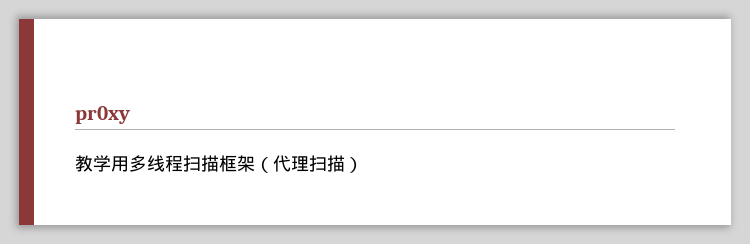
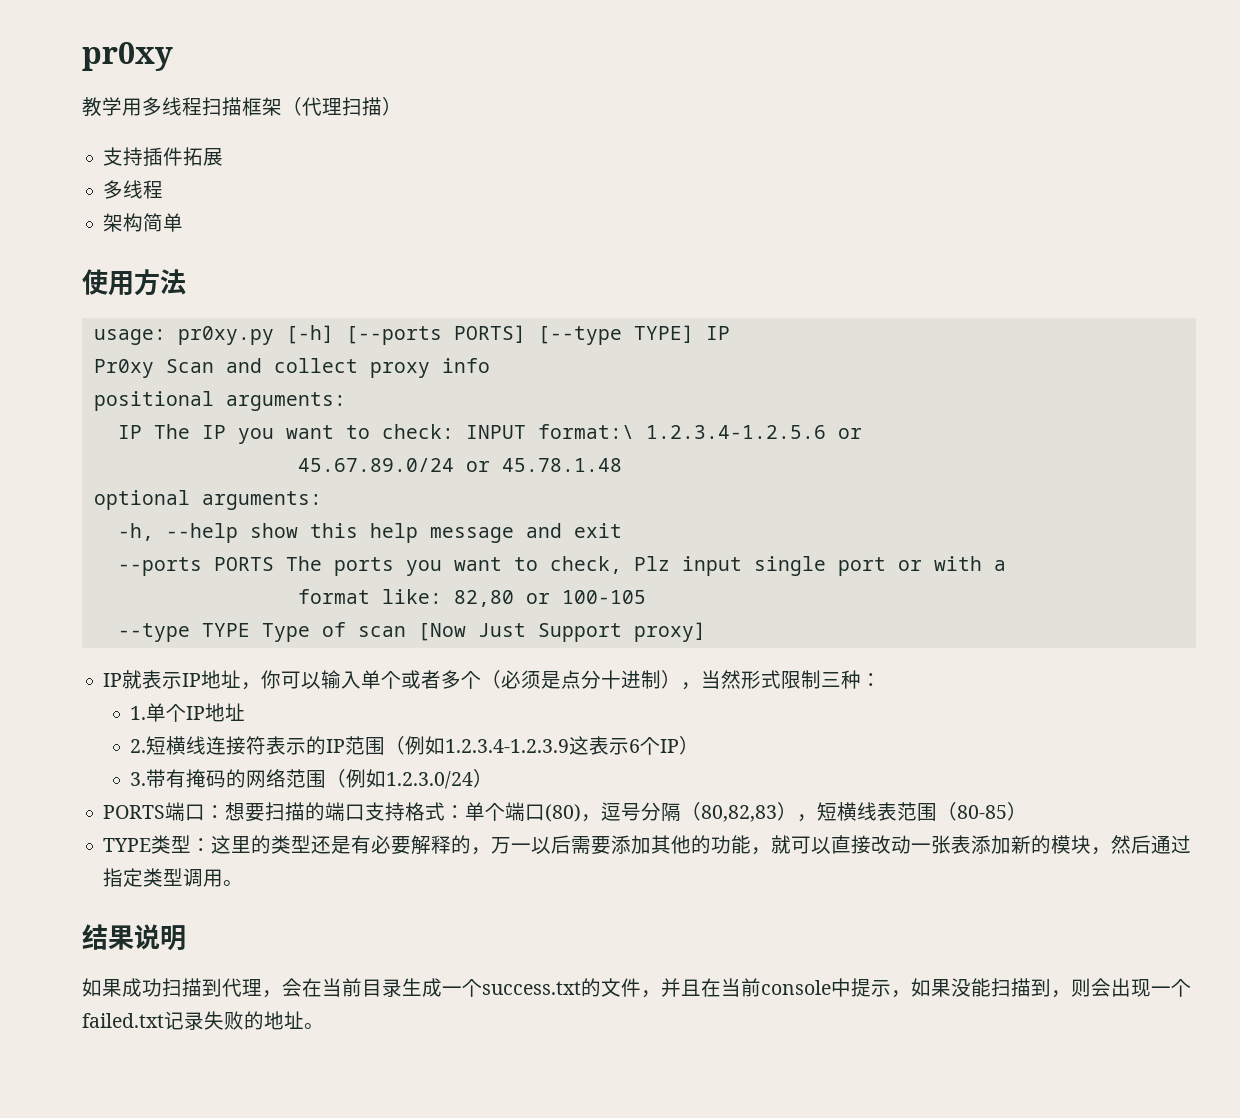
(363, 165) none -> [103,147,224,167] [103,180,164,199] [103,213,184,232] [82,269,186,296] [93,325,730,345] [93,358,490,378] [93,391,346,411] [117,424,862,444] [297,458,622,472] [93,490,322,510] [117,523,622,543] [117,556,1006,576] [297,589,646,607] [117,622,706,642] [103,670,882,690] [130,703,246,722] [130,736,700,755] [130,769,494,789] [103,802,1028,822] [103,835,1192,855] [103,868,244,887] [82,924,186,951] [82,978,1191,998] [82,1011,324,1030] // 支持插件拓展 // 多线程 // 架构简单 // 使用方法 // usage: pr0xy.py [-h] [--ports PORTS] [--type TYPE] IP // Pr0xy Scan and collect proxy info // positional arguments: // IP The IP you want to check: INPUT format:\ 1.2.3.4-1.2.5.6 or // 45.67.89.0/24 or 45.78.1.48 // optional arguments: // -h, --help show this help message and exit // --ports PORTS The ports you want to check, Plz input single port or with a // format like: 82,80 or 100-105 // --type TYPE Type of scan [Now Just Support proxy] // IP就表示IP地址，你可以输入单个或者多个（必须是点分十进制），当然形式限制三种： // 1.单个IP地址 // 2.短横线连接符表示的IP范围（例如1.2.3.4-1.2.3.9这表示6个IP） // 3.带有掩码的网络范围（例如1.2.3.0/24） // PORTS端口：想要扫描的端口支持格式：单个端口(80)，逗号分隔（80,82,83），短横线表范围（80-85） // TYPE类型：这里的类型还是有必要解释的，万一以后需要添加其他的功能，就可以直接改动一张表添加新的模块，然后通过指定类型调用。 // 结果说明 // 如果成功扫描到代理，会在当前目录生成一个success.txt的文件，并且在当前console中提示，如果没能扫描到，则会出现一个failed.txt记录失败的地址。

